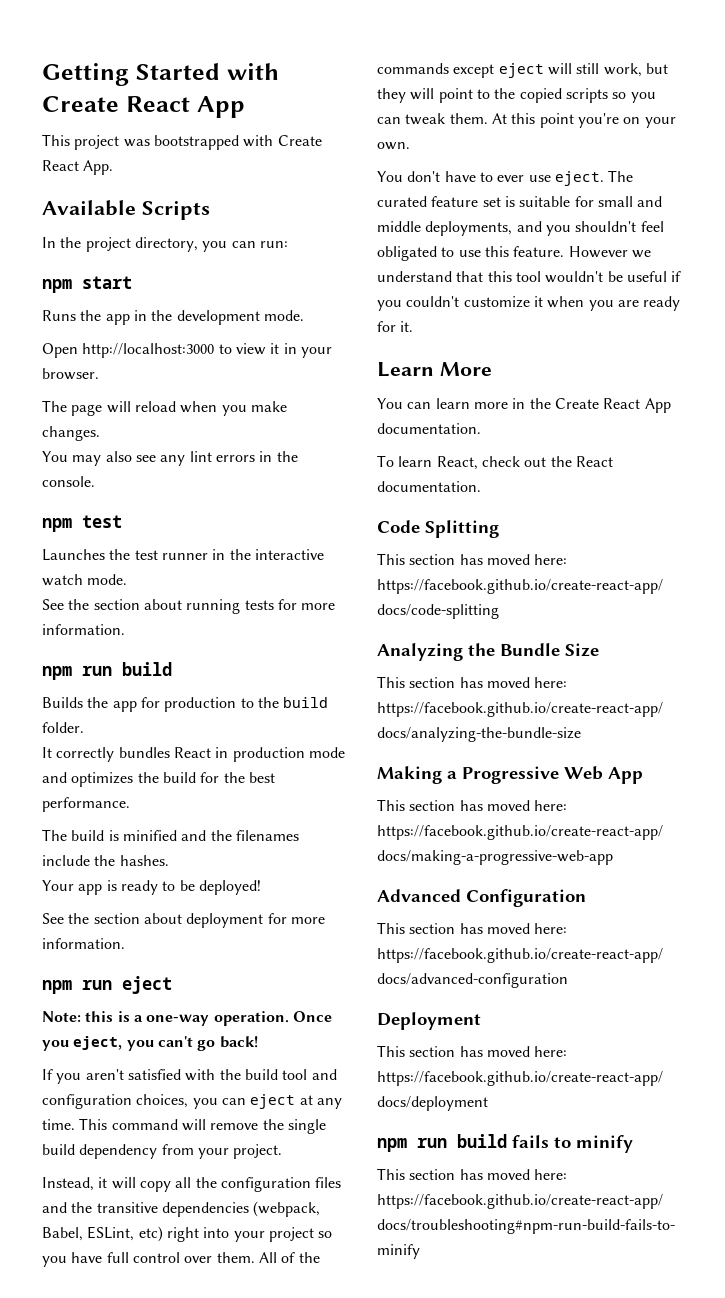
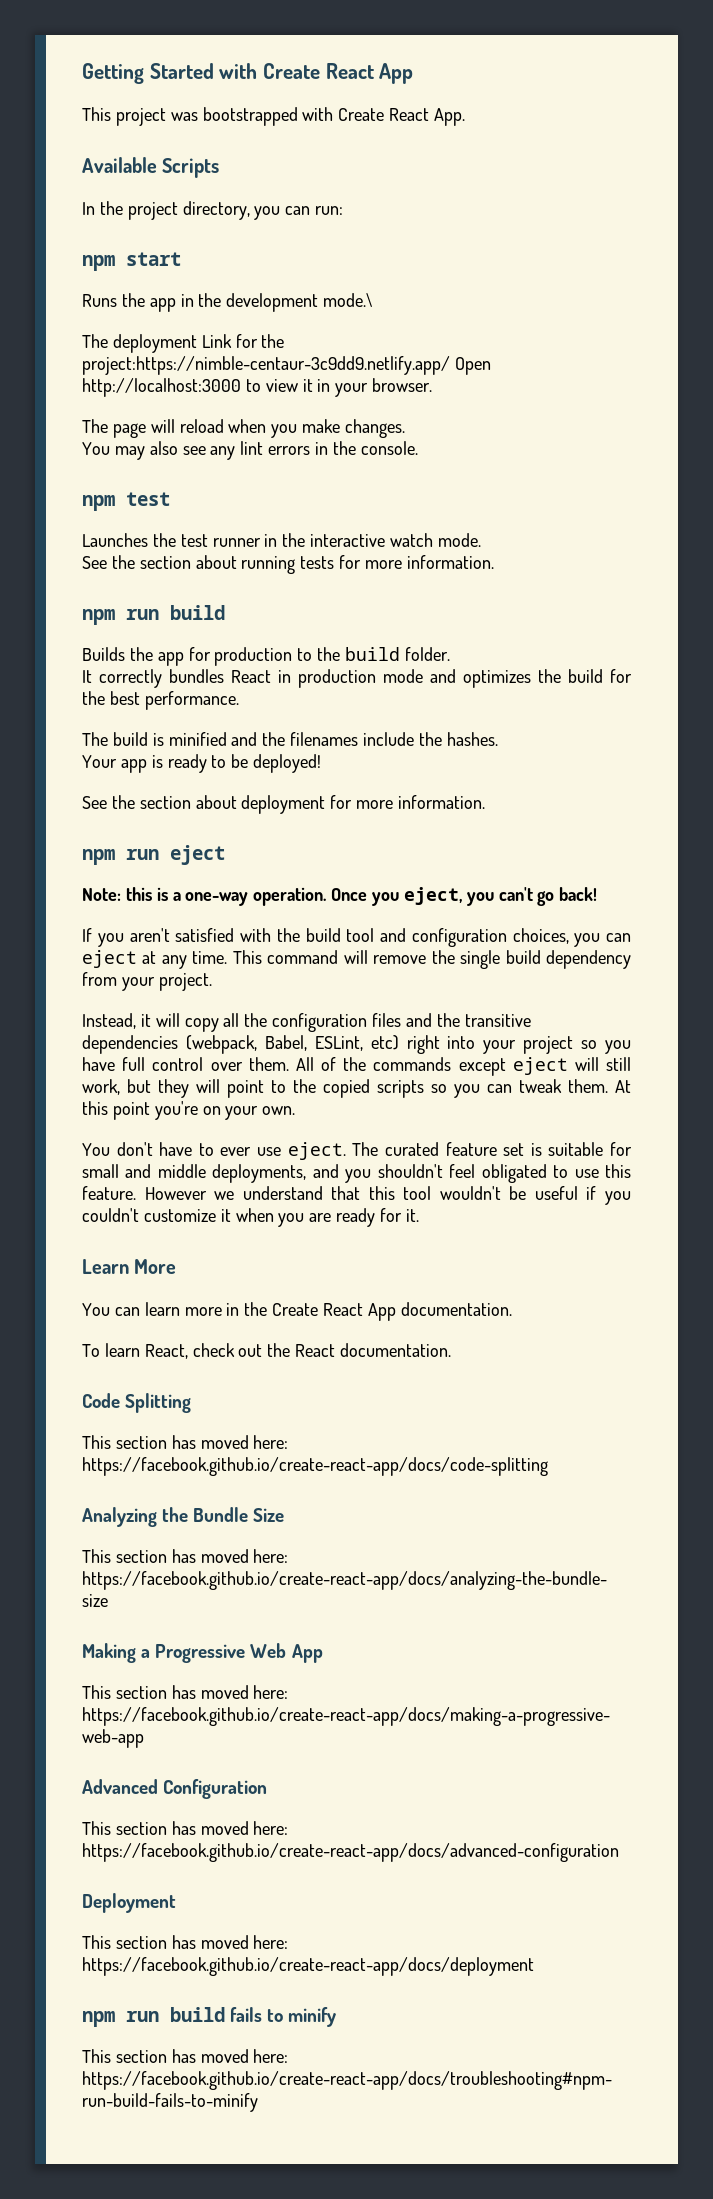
[263,310,304,321] mode. // -> [323,293,373,307] [82,334,285,353] [82,356,450,375] mode.\ // The deployment Link for the project:https://nimble-centaur-3c9dd9.netlify.app/

